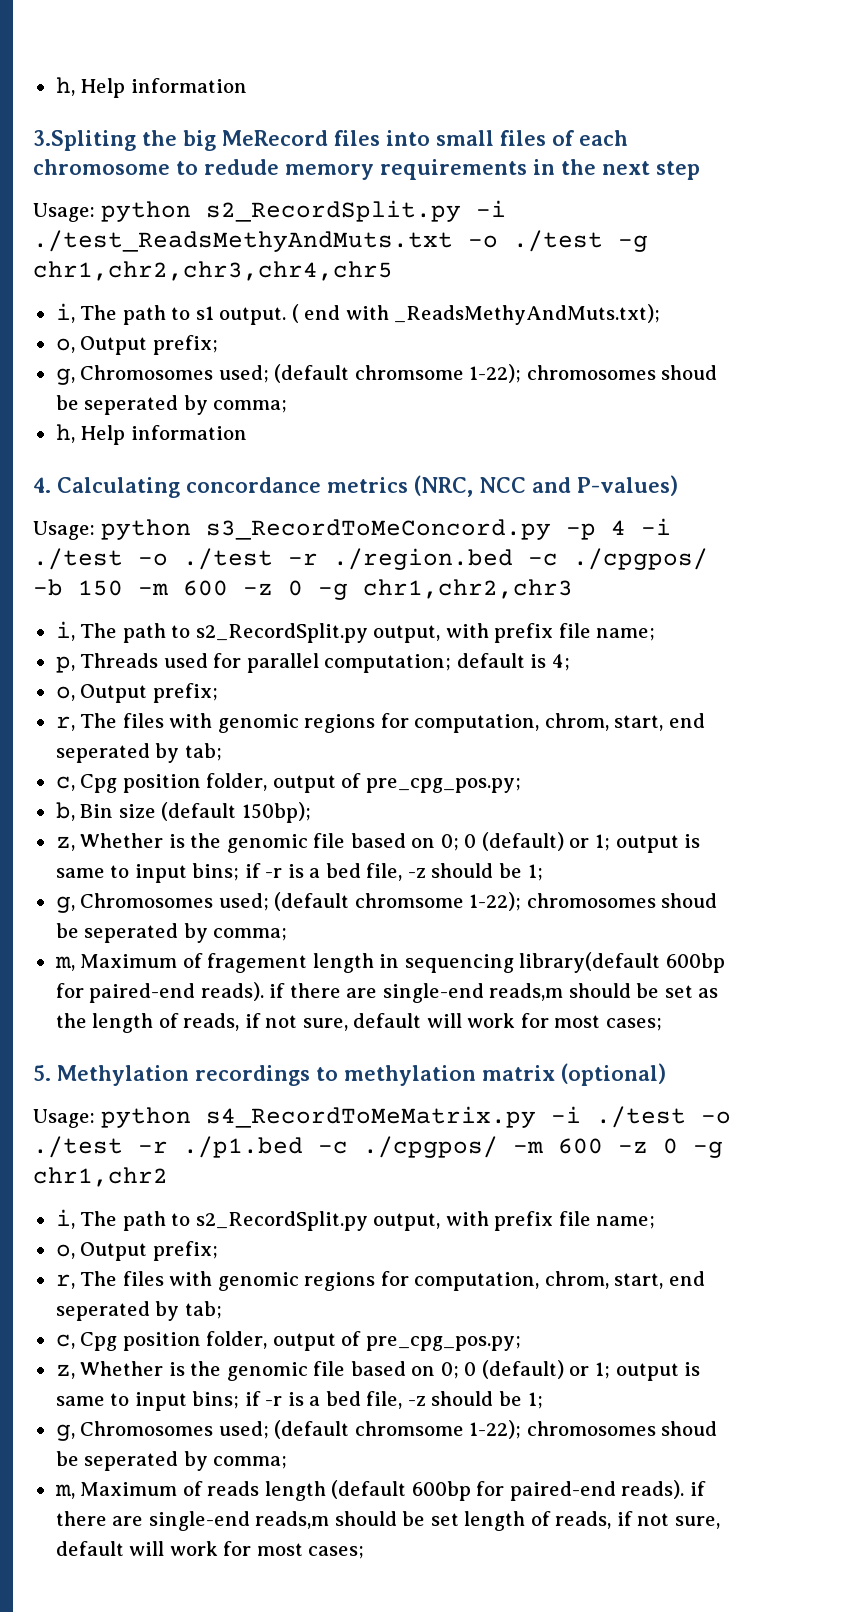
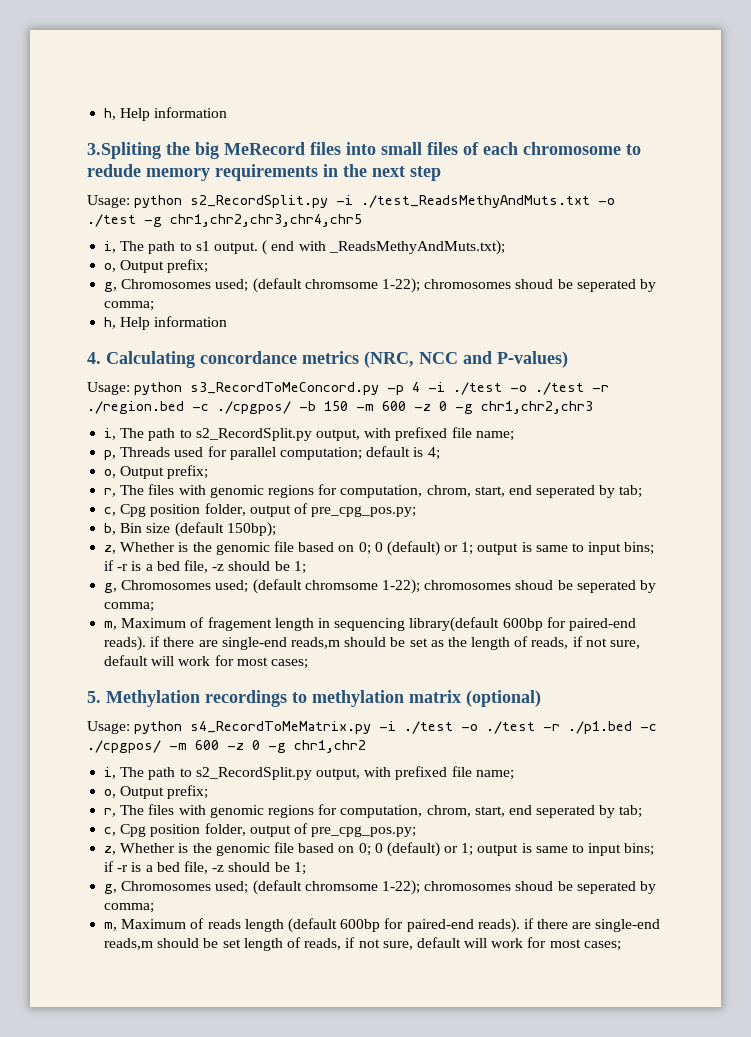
[494,623,554,643] prefix -> [395,427,448,441] prefixed
[494,1211,554,1231] prefix -> [395,766,448,780] prefixed

